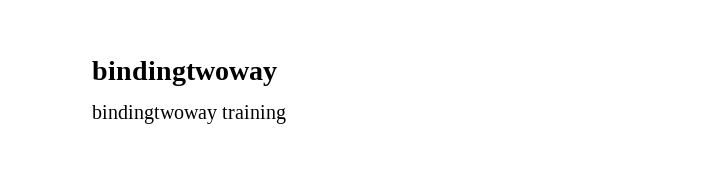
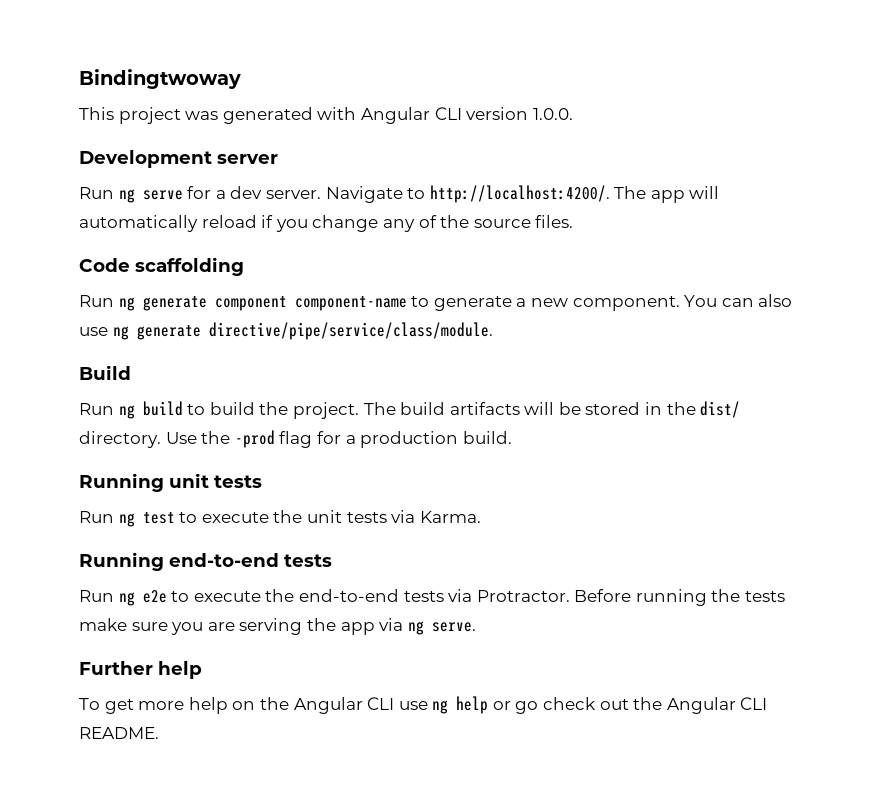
[92,61,277,86] [92,105,287,124] bindingtwoway // bindingtwoway training -> [79,69,241,89] [79,107,573,124] [79,150,278,168] [79,185,720,203] [79,215,574,232] [79,257,244,276] [79,294,793,311] [79,322,493,340] [79,365,131,380] [79,401,741,419] [79,430,512,448] [79,473,262,492] [79,510,481,527] [79,552,332,571] [79,589,786,606] [79,618,476,635] [79,661,202,679] [79,696,768,714] [79,727,159,739] Bindingtwoway // This project was generated with Angular CLI version 1.0.0. // Development server // Run ng serve for a dev server. Navigate to http://localhost:4200/. The app will automatically reload if you change any of the source files. // Code scaffolding // Run ng generate component component-name to generate a new component. You can also use ng generate directive/pipe/service/class/module. // Build // Run ng build to build the project. The build artifacts will be stored in the dist/ directory. Use the -prod flag for a production build. // Running unit tests // Run ng test to execute the unit tests via Karma. // Running end-to-end tests // Run ng e2e to execute the end-to-end tests via Protractor. Before running the tests make sure you are serving the app via ng serve. // Further help // To get more help on the Angular CLI use ng help or go check out the Angular CLI README.

